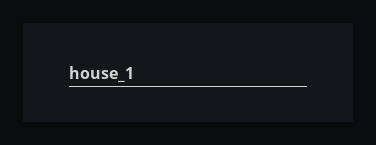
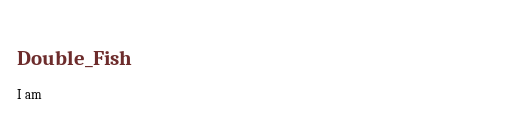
[69,66,134,82] house_1 -> [17,50,132,68] [17,89,42,99] Double_Fish // I am

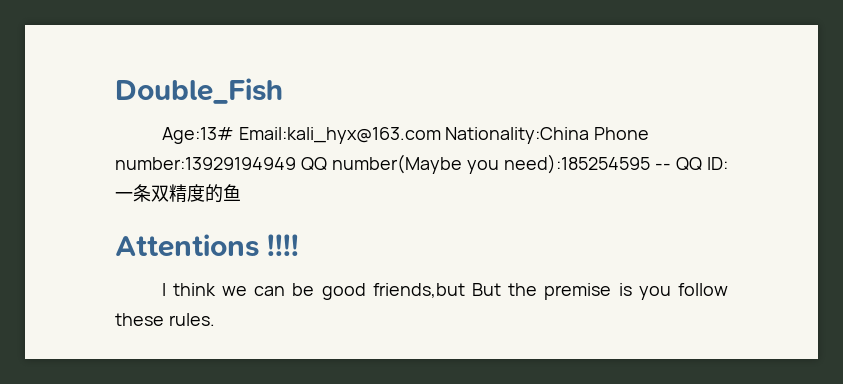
[17,89,42,99] I am -> [161,127,650,144] [115,154,728,174] [115,184,241,203] [115,234,300,257] [161,283,729,300] [115,313,215,326] Age:13# Email:kali_hyx@163.com Nationality:China Phone number:13929194949 QQ number(Maybe you need):185254595 -- QQ ID:一条双精度的鱼 // Attentions !!!! // I think we can be good friends,but But the premise is you follow these rules.

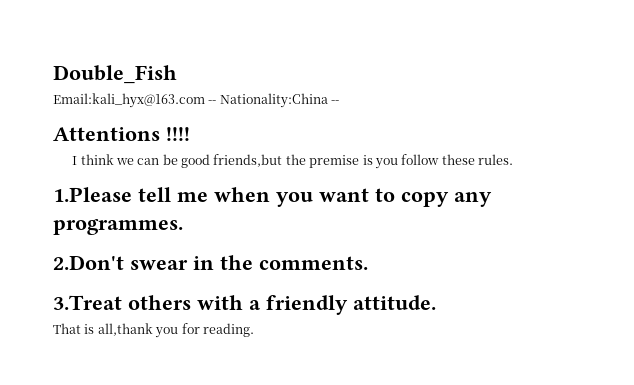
[161,127,650,144] [115,154,728,174] [115,184,241,203] Age:13# Email:kali_hyx@163.com Nationality:China Phone number:13929194949 QQ number(Maybe you need):185254595 -- QQ ID:一条双精度的鱼 -> [53,93,340,108] Email:kali_hyx@163.com -- Nationality:China --
[472,283,502,296] But -> (283, 160) none
(215, 319) none -> [53,187,492,207] [53,218,183,235] [53,255,368,270] [53,295,436,315] [53,323,254,338] // 1.Please tell me when you want to copy any programmes. // 2.Don't swear in the comments. // 3.Treat others with a friendly attitude. // That is all,thank you for reading.

